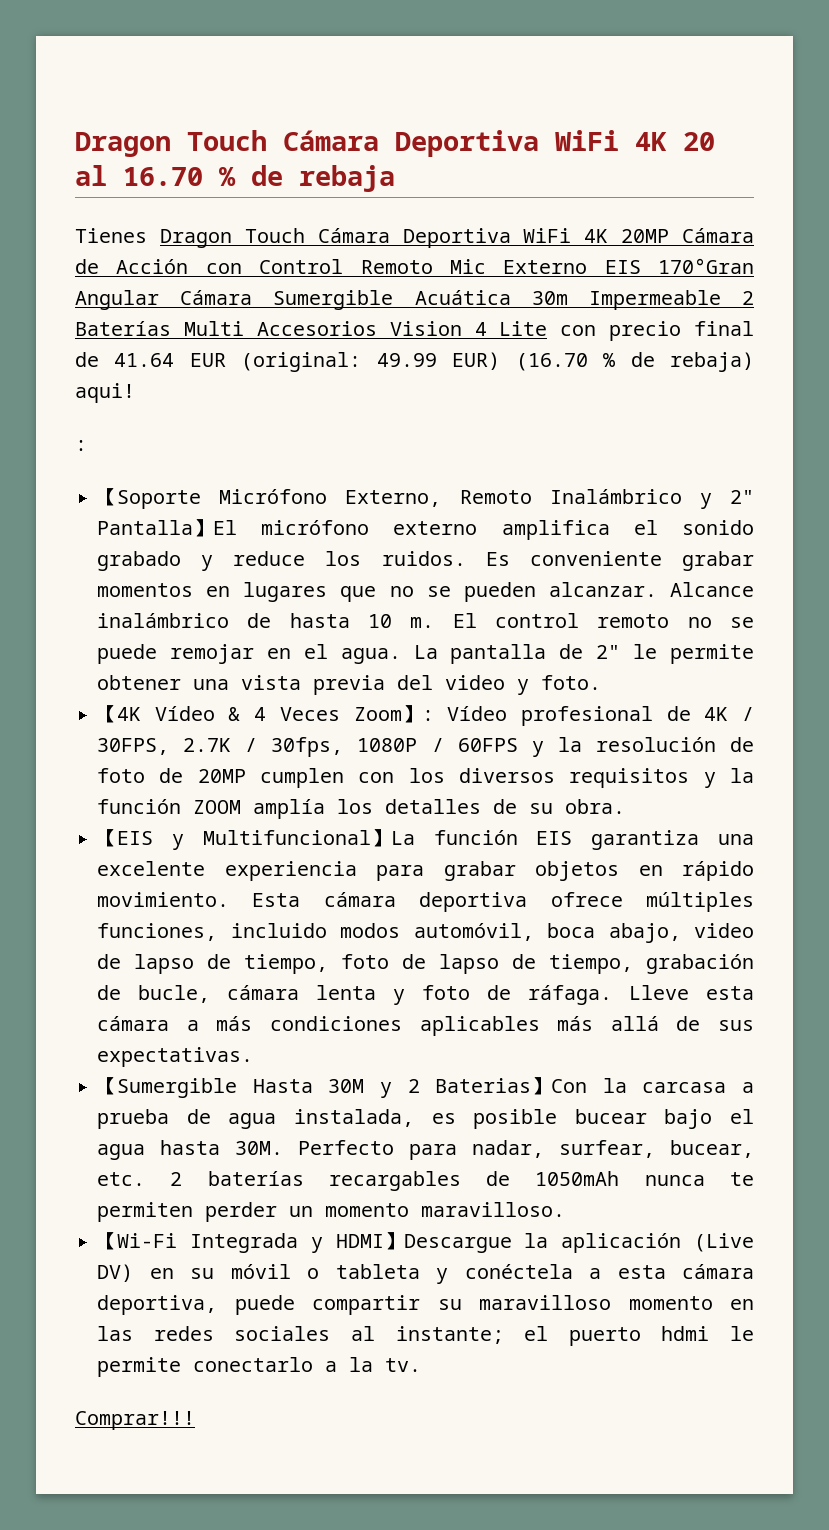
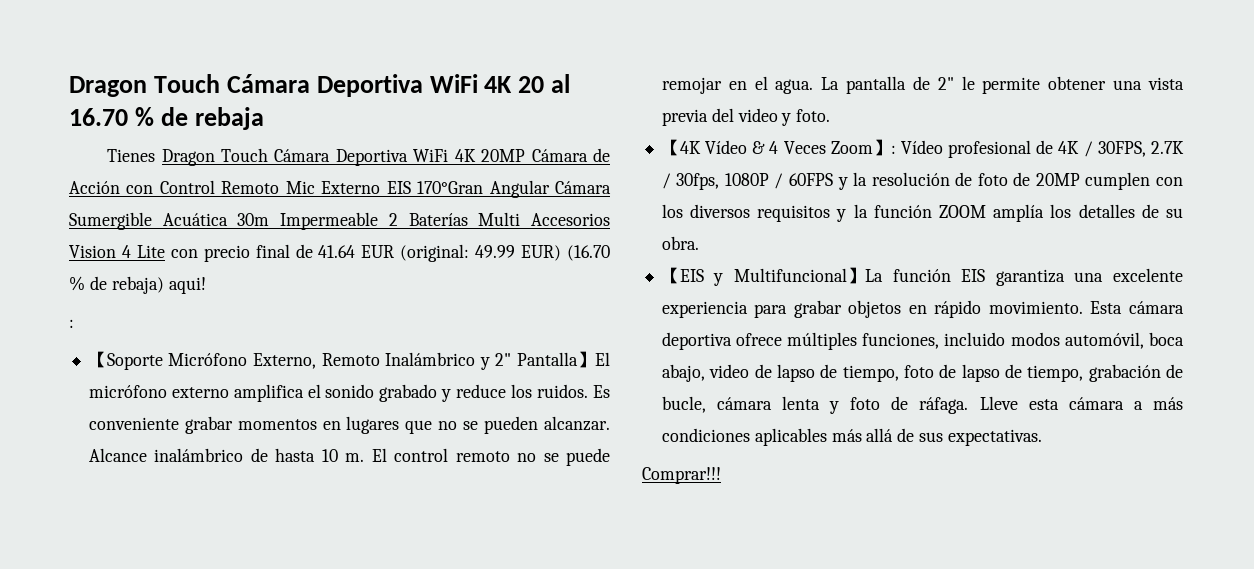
[97,1077,754,1098] [97,1109,754,1129] [97,1140,754,1160] [97,1171,754,1191] [97,1202,565,1222] [97,1232,754,1253] [97,1264,754,1284] [97,1295,754,1315] [97,1326,754,1346] [97,1357,421,1377] // 【Sumergible Hasta 30M y 2 Baterias】Con la carcasa a prueba de agua instalada, es posible bucear bajo el agua hasta 30M. Perfecto para nadar, surfear, bucear, etc. 2 baterías recargables de 1050mAh nunca te permiten perder un momento maravilloso. // 【Wi-Fi Integrada y HDMI】Descargue la aplicación (Live DV) en su móvil o tableta y conéctela a esta cámara deportiva, puede compartir su maravilloso momento en las redes sociales al instante; el puerto hdmi le permite conectarlo a la tv. -> (1042, 437) none

